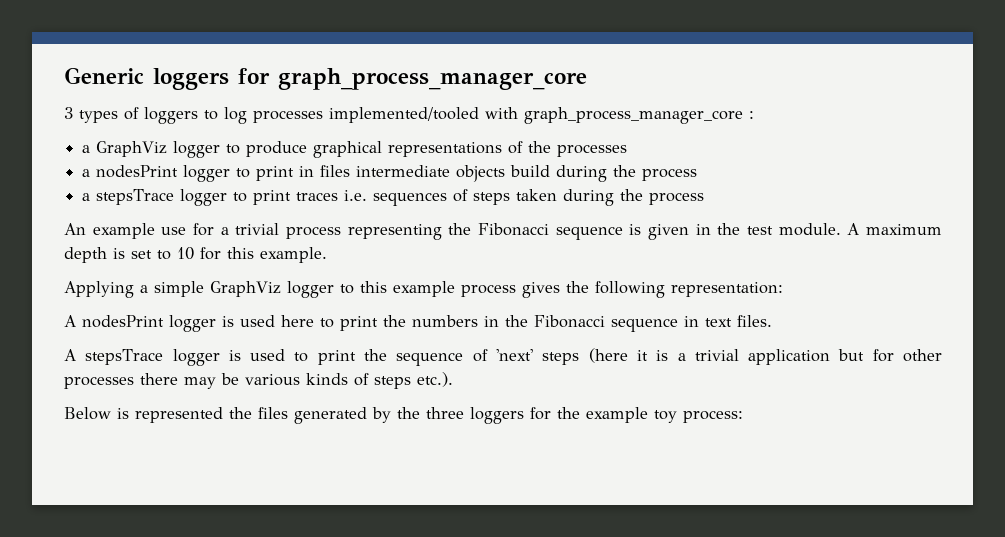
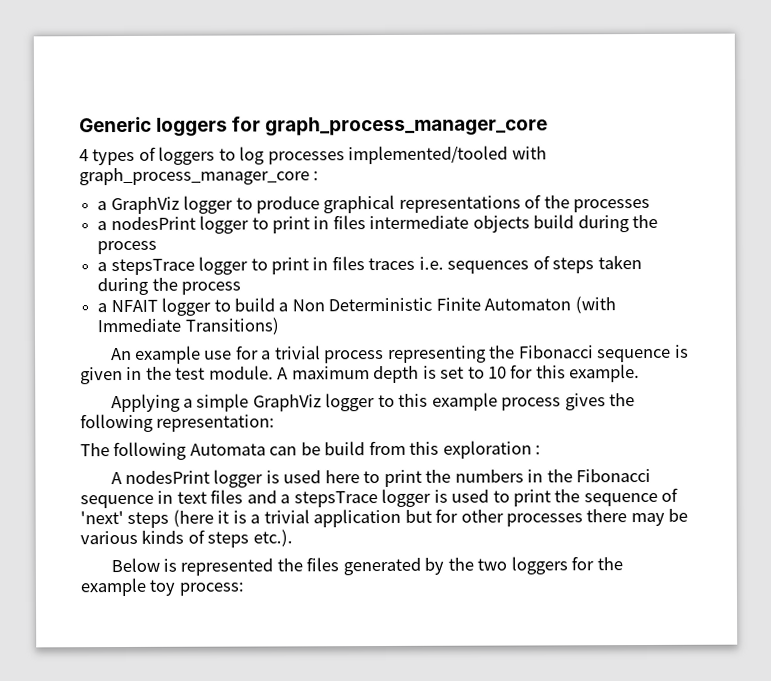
[64,107,73,119] 3 -> [79,149,89,162] 4
(292, 197) none -> [312,256,365,271] in files
(705, 198) none -> [97,296,616,316] [97,317,279,335] // a NFAIT logger to build a Non Deterministic Finite Automaton (with Immediate Transitions)
(783, 289) none -> [80,440,542,461] // The following Automata can be build from this exploration :
[737,315,772,327] [64,349,76,361] files. // A -> [210,489,291,504] files and a
[426,407,464,419] three -> [477,558,508,571] two

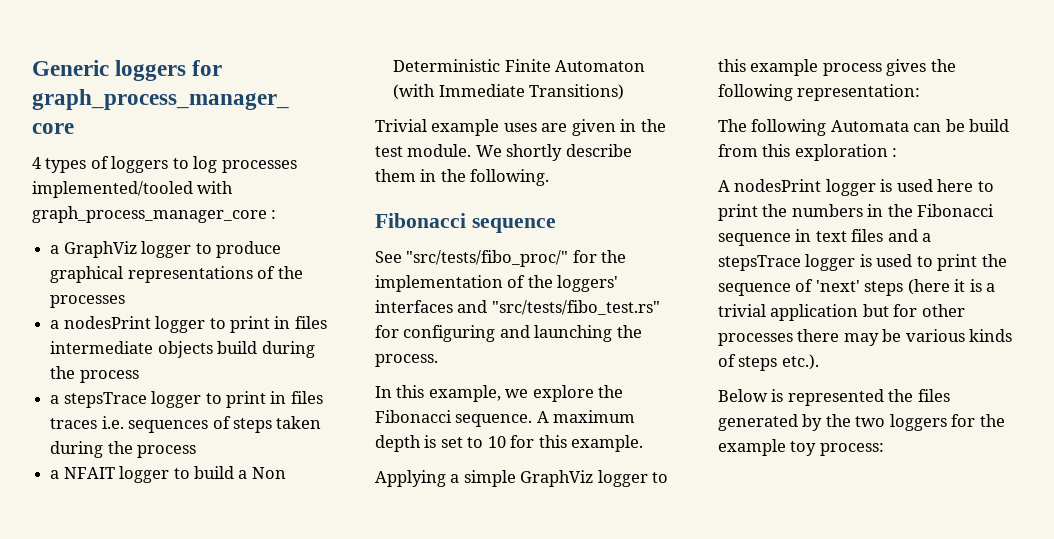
[110,344,689,364] An example use for a trivial process representing the Fibonacci sequence is -> [375,119,568,136] Trivial example uses are
(274, 372) none -> [475,144,632,161] [375,169,550,186] [375,213,556,233] [375,250,627,267] [375,275,619,292] [375,300,660,315] [375,325,642,342] [375,354,438,367] [375,385,624,402] [375,410,533,427] We shortly describe them in the following. // Fibonacci sequence // See "src/tests/fibo_proc/" for the implementation of the loggers' interfaces and "src/tests/fibo_test.rs" for configuring and launching the process. // In this example, we explore the Fibonacci sequence.

